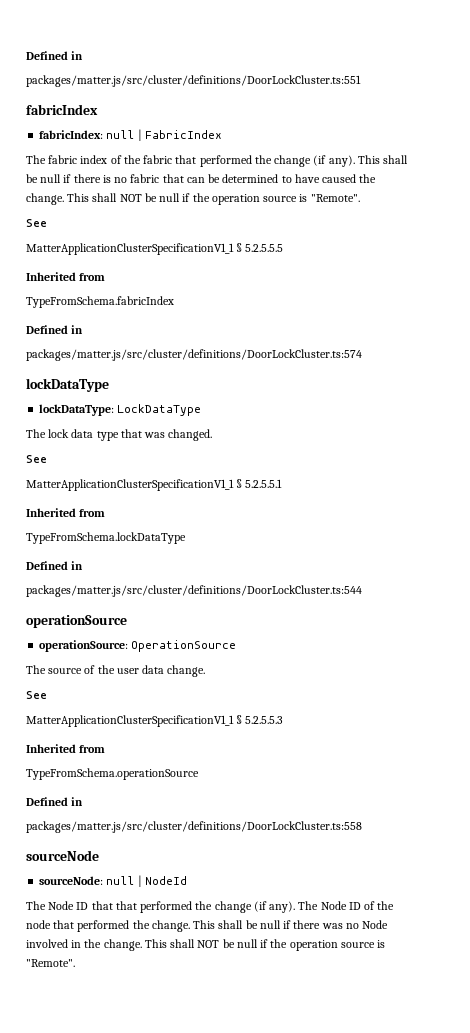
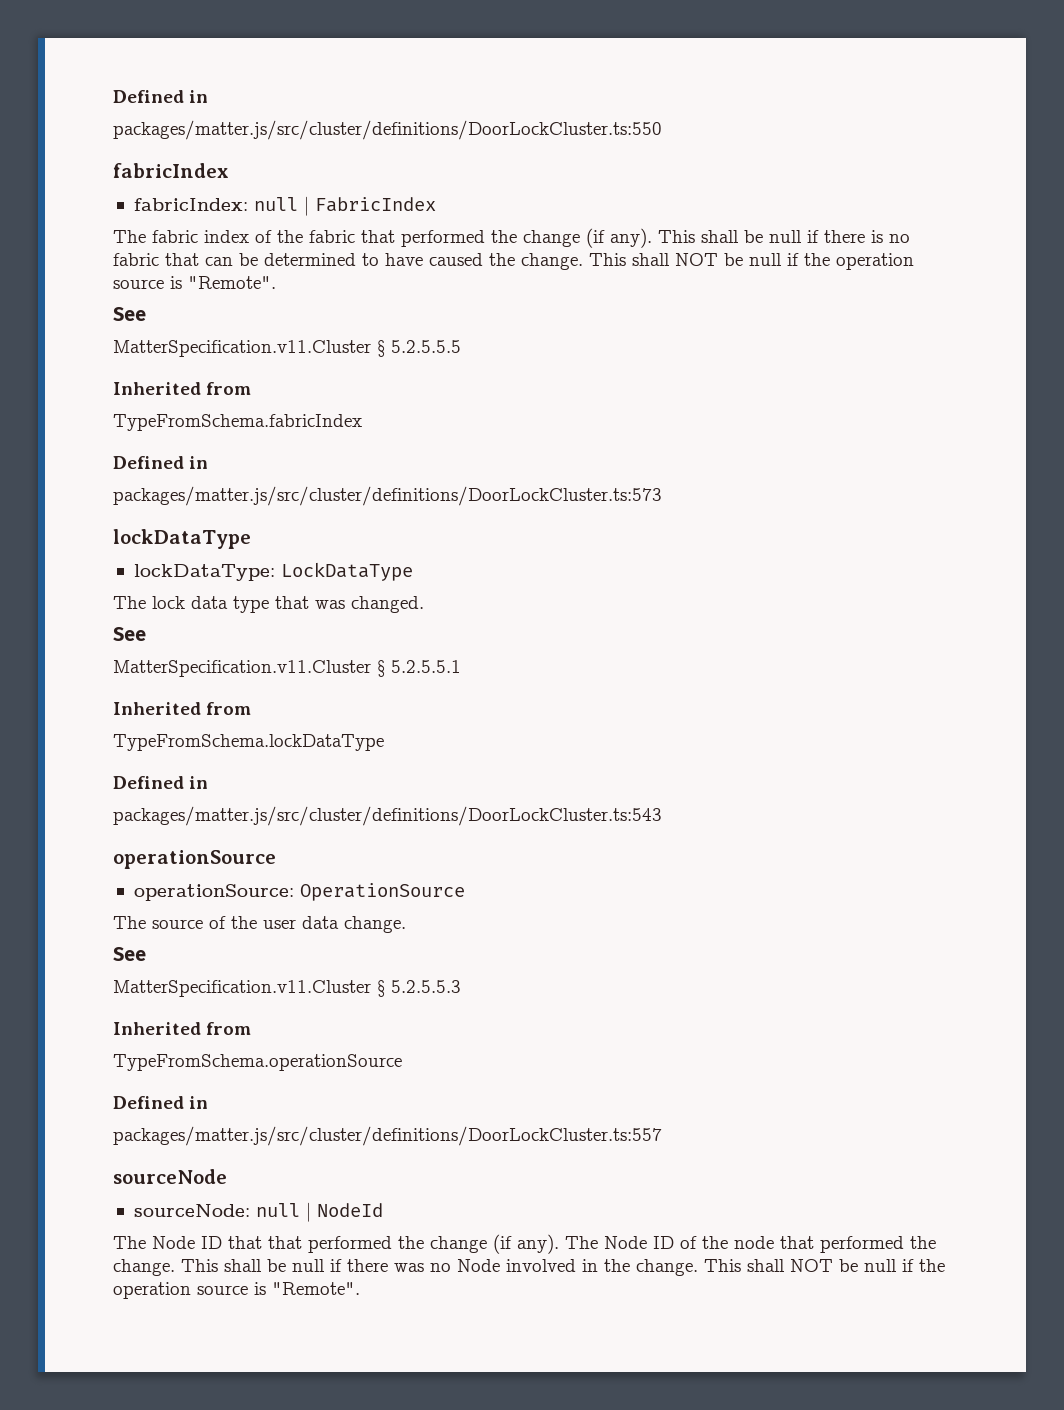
[26,51,84,60] [26,75,361,87] Defined in // packages/matter.js/src/cluster/definitions/DoorLockCluster.ts:551 -> [113,90,209,103] [113,120,662,140] Defined in // packages/matter.js/src/cluster/definitions/DoorLockCluster.ts:550
[26,243,234,255] MatterApplicationClusterSpecificationV1_1 -> [113,340,371,357] MatterSpecification.v11.Cluster
[26,349,362,361] packages/matter.js/src/cluster/definitions/DoorLockCluster.ts:574 -> [113,486,662,506] packages/matter.js/src/cluster/definitions/DoorLockCluster.ts:573
[26,479,234,491] MatterApplicationClusterSpecificationV1_1 -> [113,660,371,677] MatterSpecification.v11.Cluster
[26,585,362,597] packages/matter.js/src/cluster/definitions/DoorLockCluster.ts:544 -> [113,806,662,826] packages/matter.js/src/cluster/definitions/DoorLockCluster.ts:543
[26,715,234,727] MatterApplicationClusterSpecificationV1_1 -> [113,980,371,997] MatterSpecification.v11.Cluster
[26,821,362,833] packages/matter.js/src/cluster/definitions/DoorLockCluster.ts:558 -> [113,1126,662,1146] packages/matter.js/src/cluster/definitions/DoorLockCluster.ts:557

